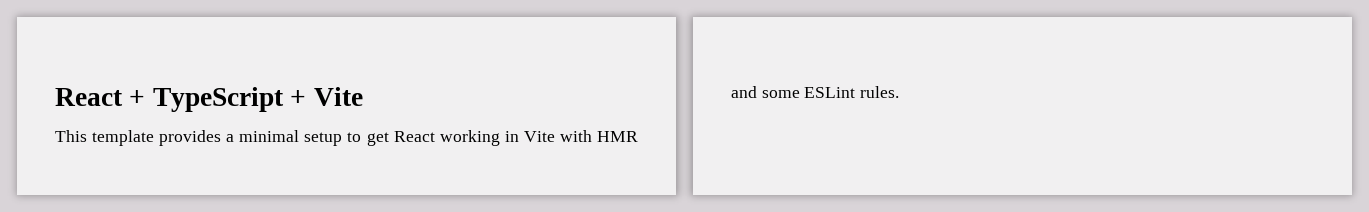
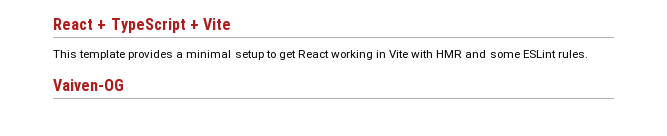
(900, 92) none -> [53,79,124,91] // Vaiven-OG

